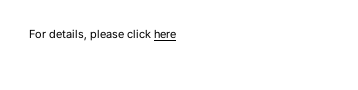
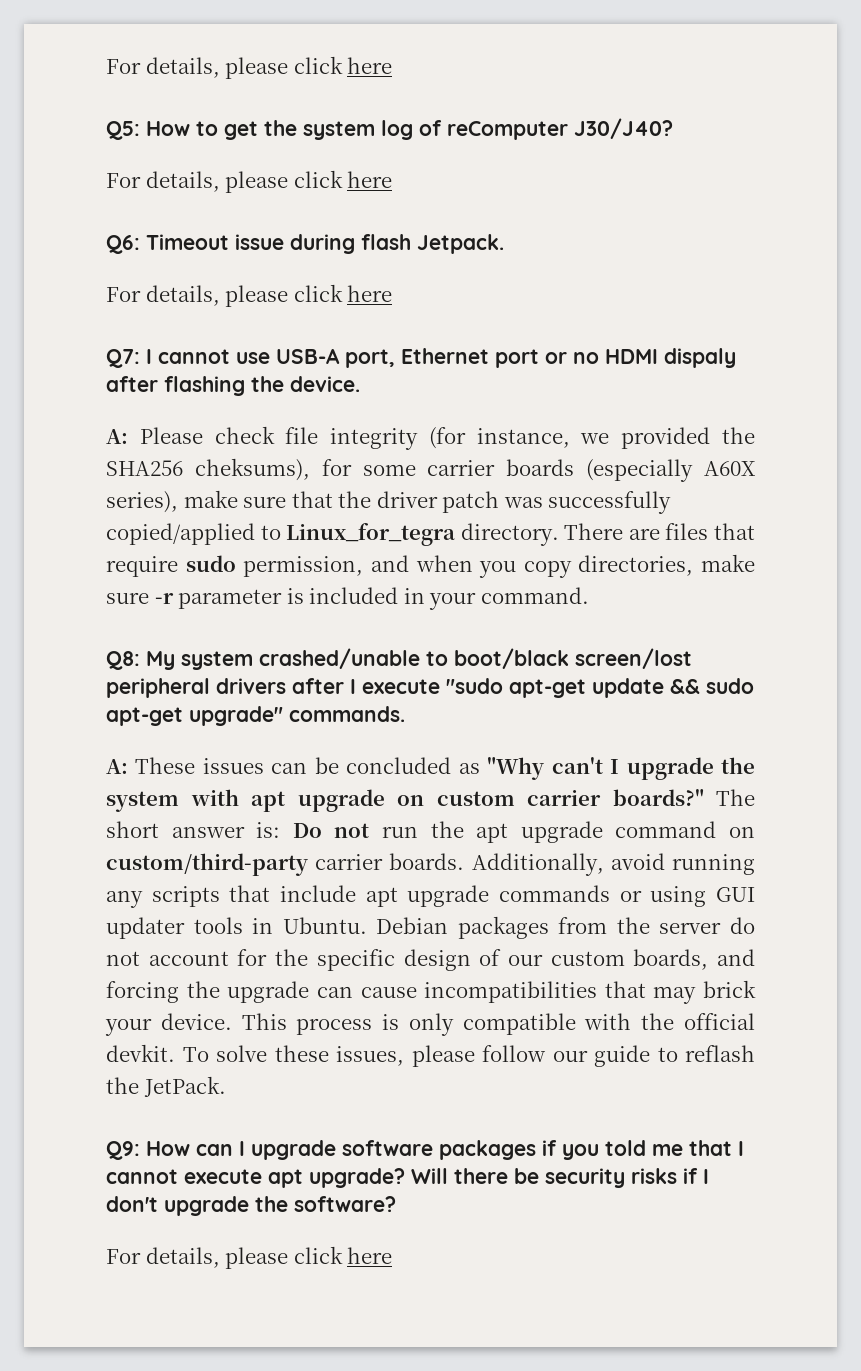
[29,29,177,41] For details, please click here -> [106,56,393,79] [106,118,673,140] [106,170,393,193] [106,234,504,254] [106,284,393,307] [106,348,736,368] [106,376,360,396] [106,426,756,450] [106,458,756,482] [106,490,672,514] [106,523,755,546] [106,554,755,578] [106,587,589,610] [106,648,692,670] [106,678,754,698] [106,706,405,726] [106,757,755,780] [106,789,755,812] [106,821,756,843] [106,853,755,876] [106,885,755,908] [106,916,755,939] [106,949,755,971] [106,980,756,1004] [105,1013,756,1036] [106,1044,755,1067] [106,1076,226,1097] [106,1140,744,1160] [106,1168,709,1188] [106,1196,396,1216] [106,1246,393,1269] For details, please click here // Q5: How to get the system log of reComputer J30/J40? // For details, please click here // Q6: Timeout issue during flash Jetpack. // For details, please click here // Q7: I cannot use USB-A port, Ethernet port or no HDMI dispaly after flashing the device. // A: Please check file integrity (for instance, we provided the SHA256 cheksums), for some carrier boards (especially A60X series), make sure that the driver patch was successfully copied/applied to Linux_for_tegra directory. There are files that require sudo permission, and when you copy directories, make sure -r parameter is included in your command. // Q8: My system crashed/unable to boot/black screen/lost peripheral drivers after I execute "sudo apt-get update && sudo apt-get upgrade" commands. // A: These issues can be concluded as "Why can't I upgrade the system with apt upgrade on custom carrier boards?" The short answer is: Do not run the apt upgrade command on custom/third-party carrier boards. Additionally, avoid running any scripts that include apt upgrade commands or using GUI updater tools in Ubuntu. Debian packages from the server do not account for the specific design of our custom boards, and forcing the upgrade can cause incompatibilities that may brick your device. This process is only compatible with the official devkit. To solve these issues, please follow our guide to reflash the JetPack. // Q9: How can I upgrade software packages if you told me that I cannot execute apt upgrade? Will there be security risks if I don't upgrade the software? // For details, please click here

